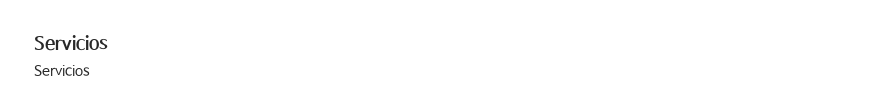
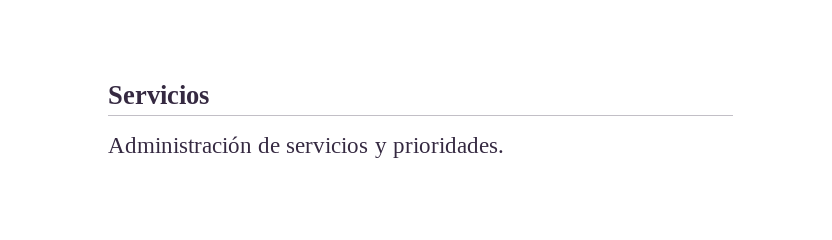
[34,65,90,76] Servicios -> [108,136,504,158] Administración de servicios y prioridades.

